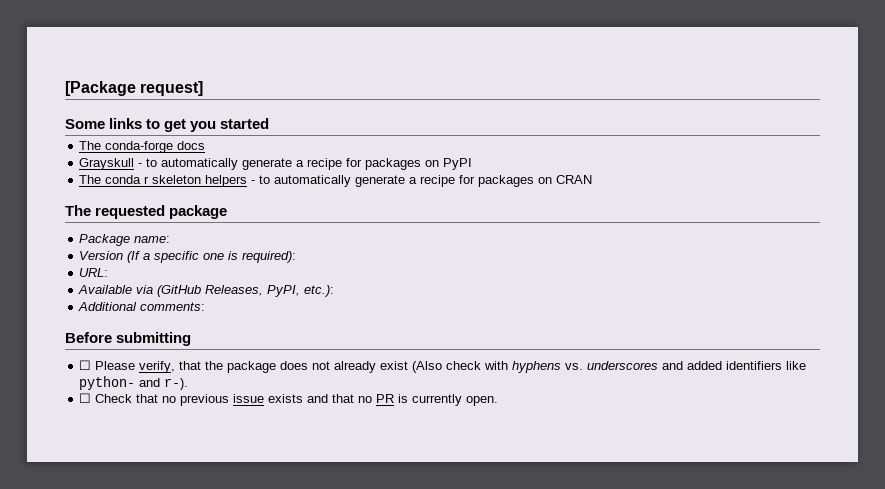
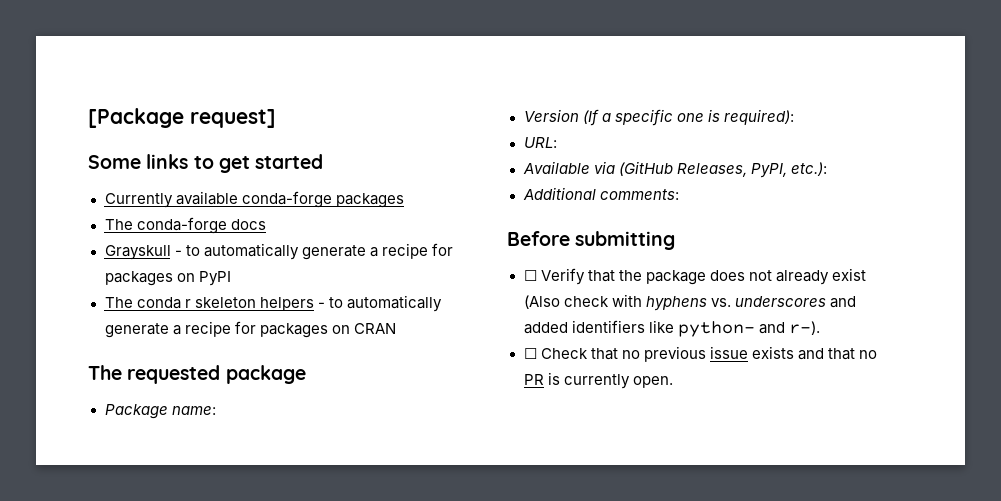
[190,121,217,132] you -> (250, 164) none
(270, 123) none -> [104,191,404,208] // Currently available conda-forge packages
[95,361,176,373] Please verify, -> [540,268,585,285] Verify

